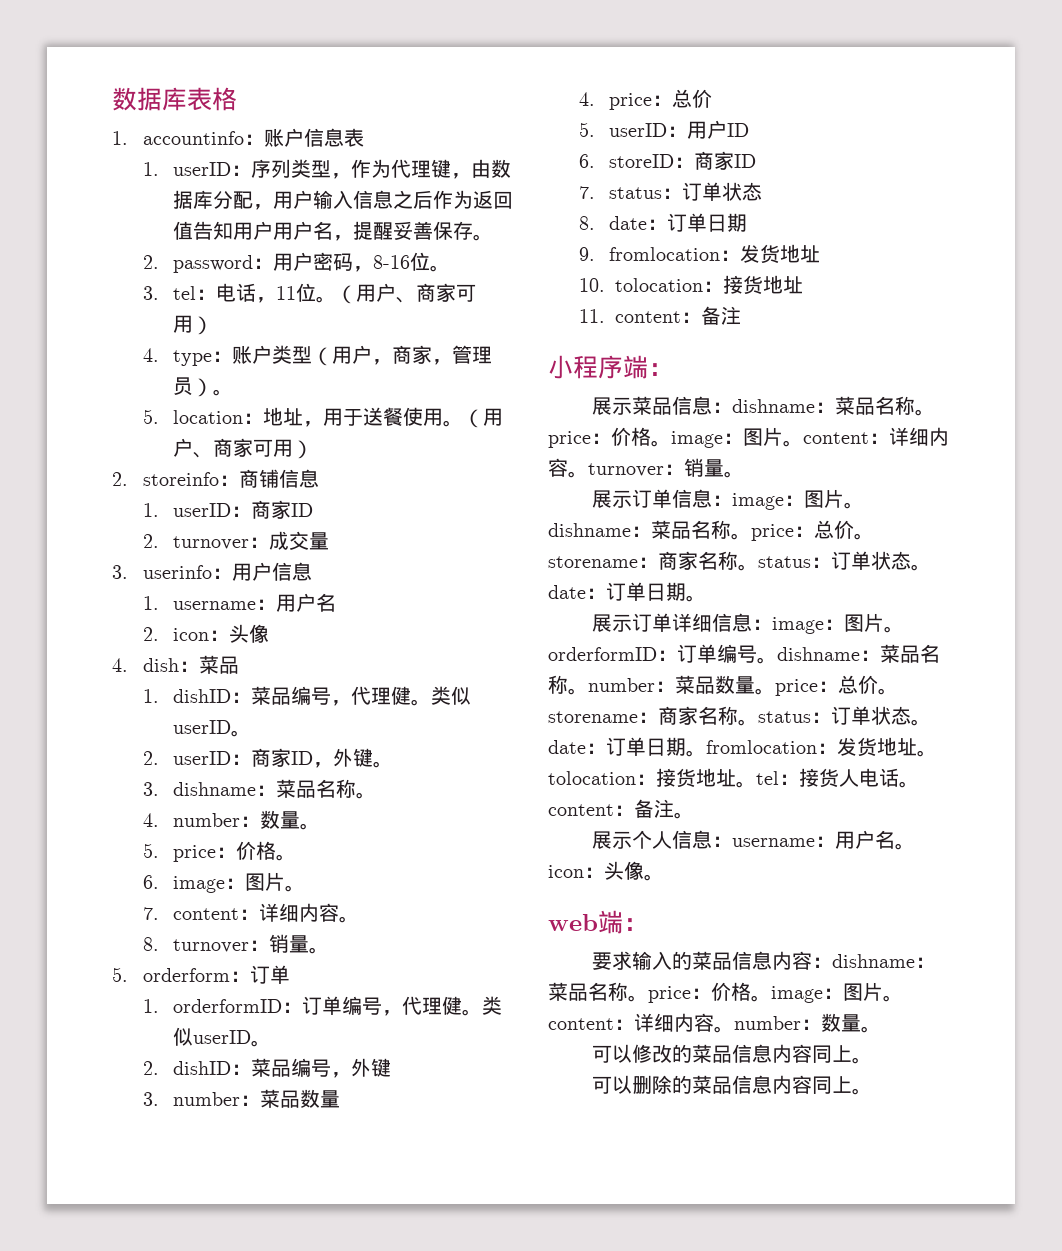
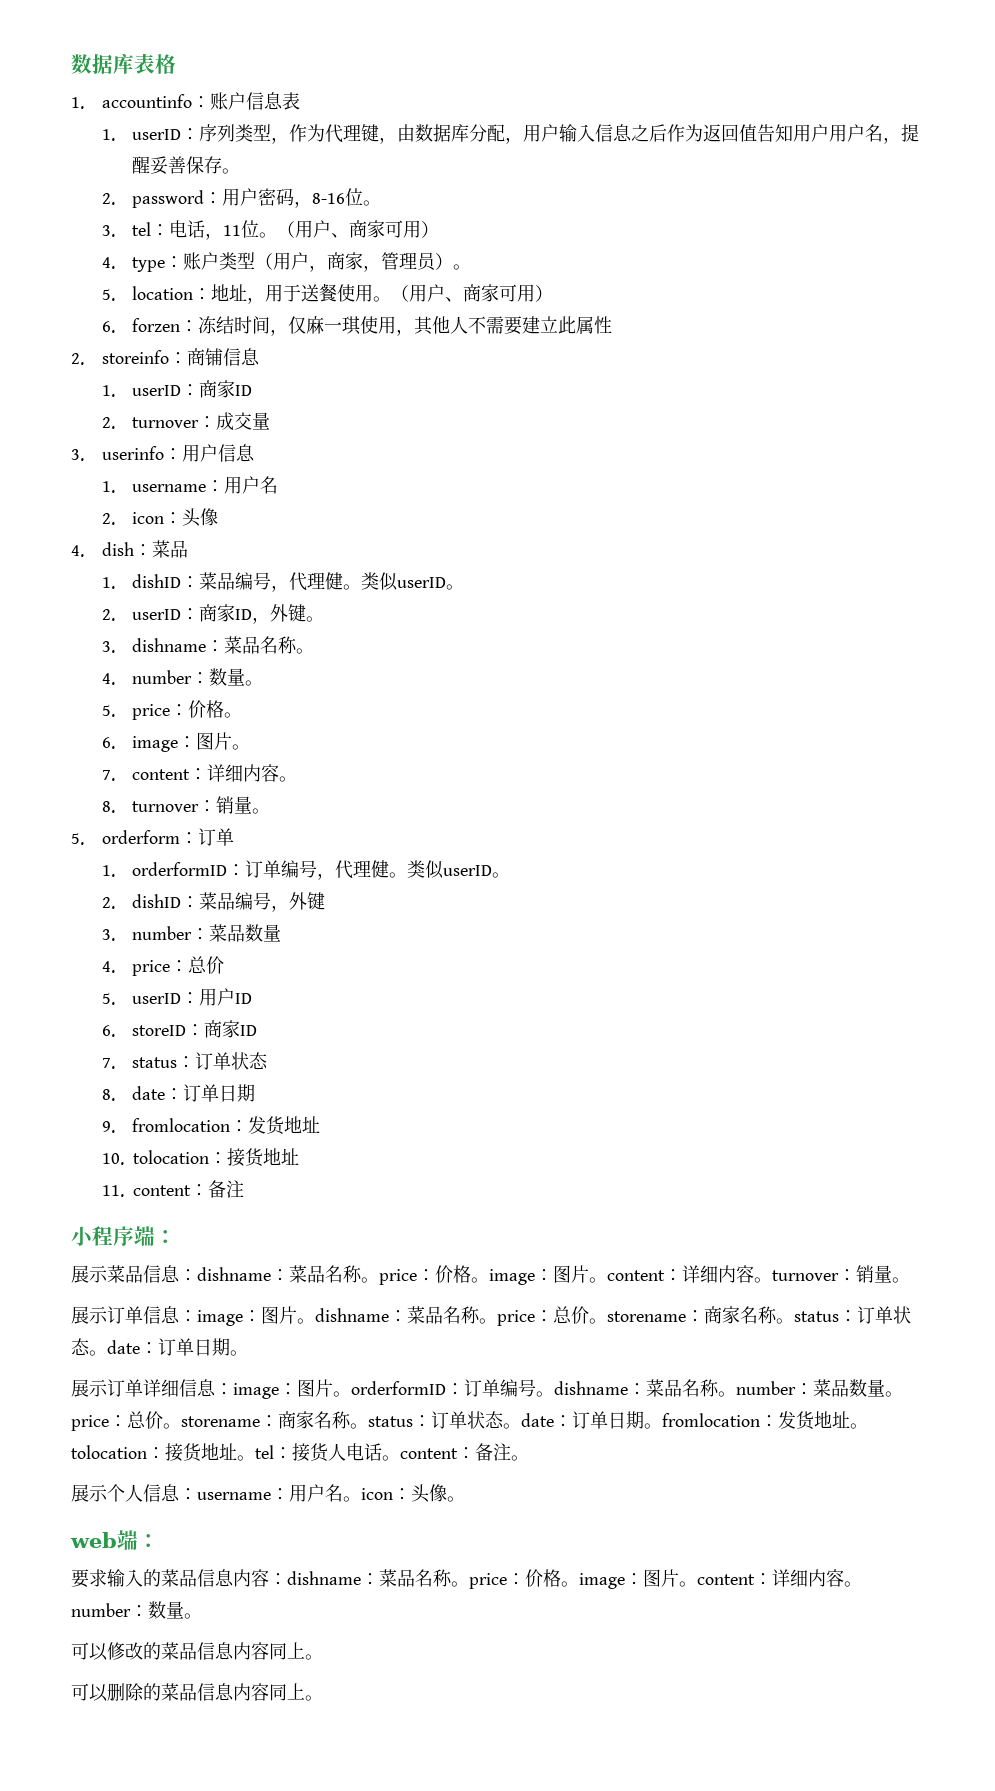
(314, 449) none -> [101,315,613,336] // 6. forzen：冻结时间，仅麻一琪使用，其他人不需要建立此属性

